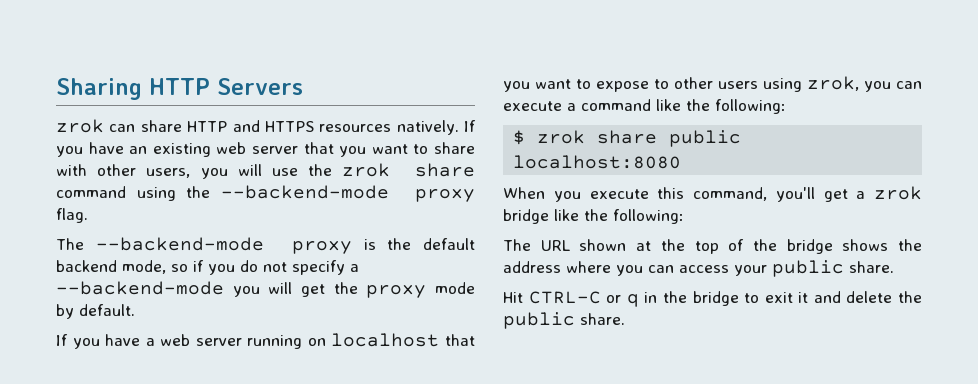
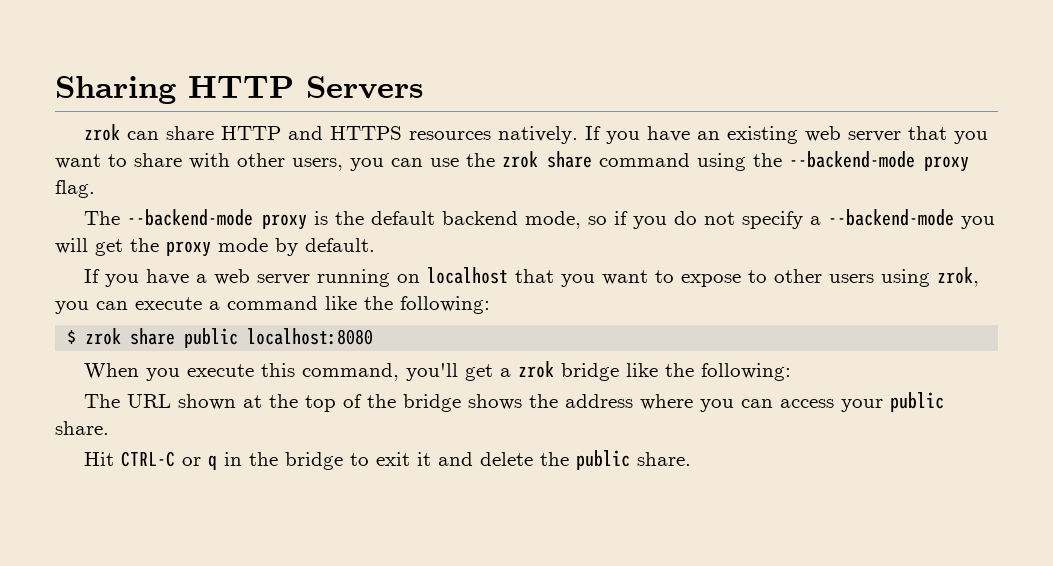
[237,164,262,176] will -> [391,158,423,167] can

